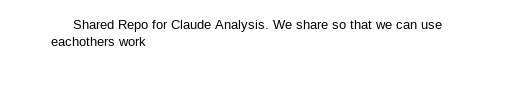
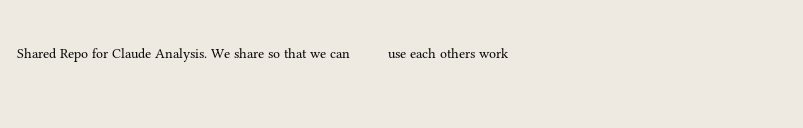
[51,37,115,46] eachothers -> [410,48,475,58] each others

